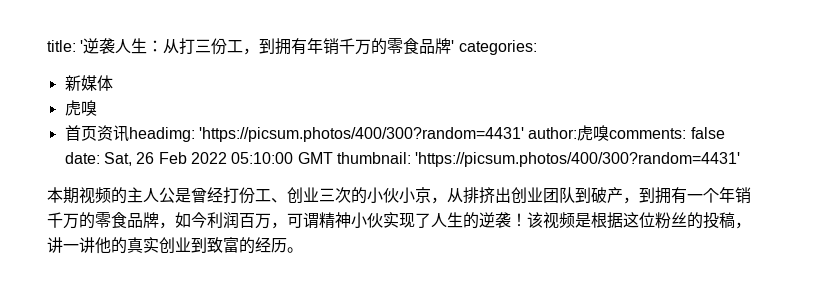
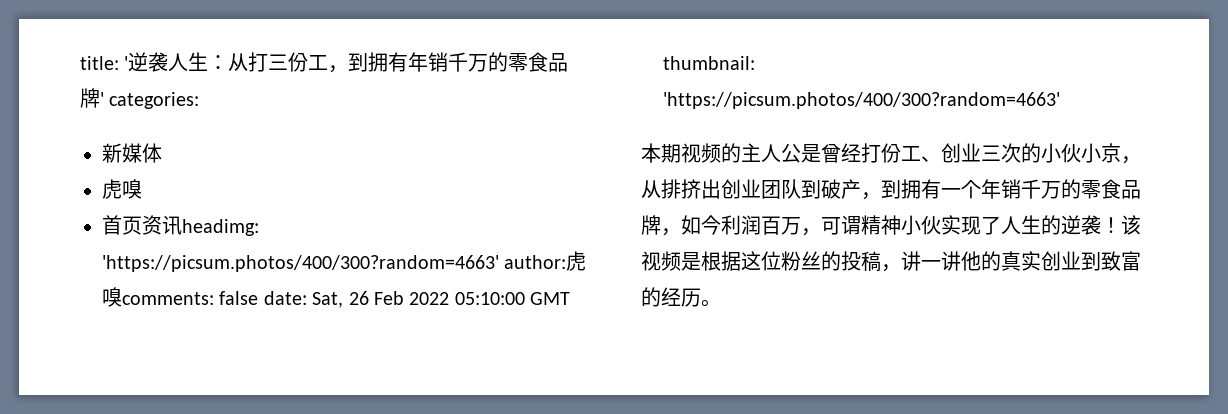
[198,127,524,142] 'https://picsum.photos/400/300?random=4431' -> [102,255,499,272] 'https://picsum.photos/400/300?random=4663'
[415,152,741,167] 'https://picsum.photos/400/300?random=4431' -> [663,92,1060,109] 'https://picsum.photos/400/300?random=4663'

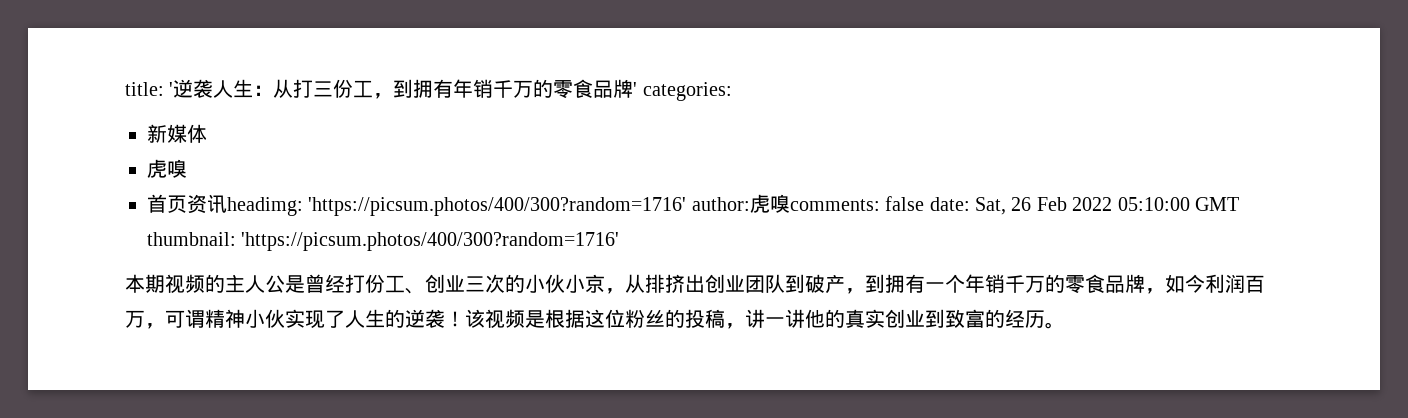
[102,255,499,272] 'https://picsum.photos/400/300?random=4663' -> [308,197,687,216] 'https://picsum.photos/400/300?random=1716'
[663,92,1060,109] 'https://picsum.photos/400/300?random=4663' -> [241,232,620,251] 'https://picsum.photos/400/300?random=1716'

